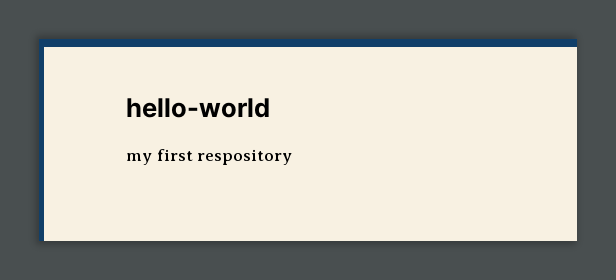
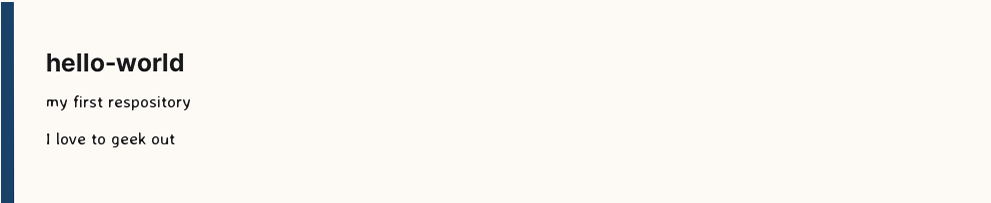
(293, 157) none -> [46,132,176,148] // I love to geek out

